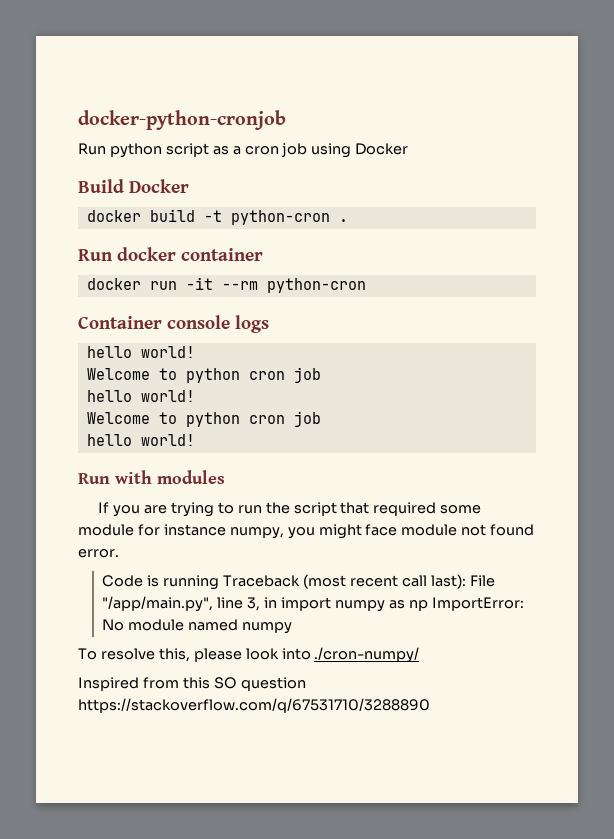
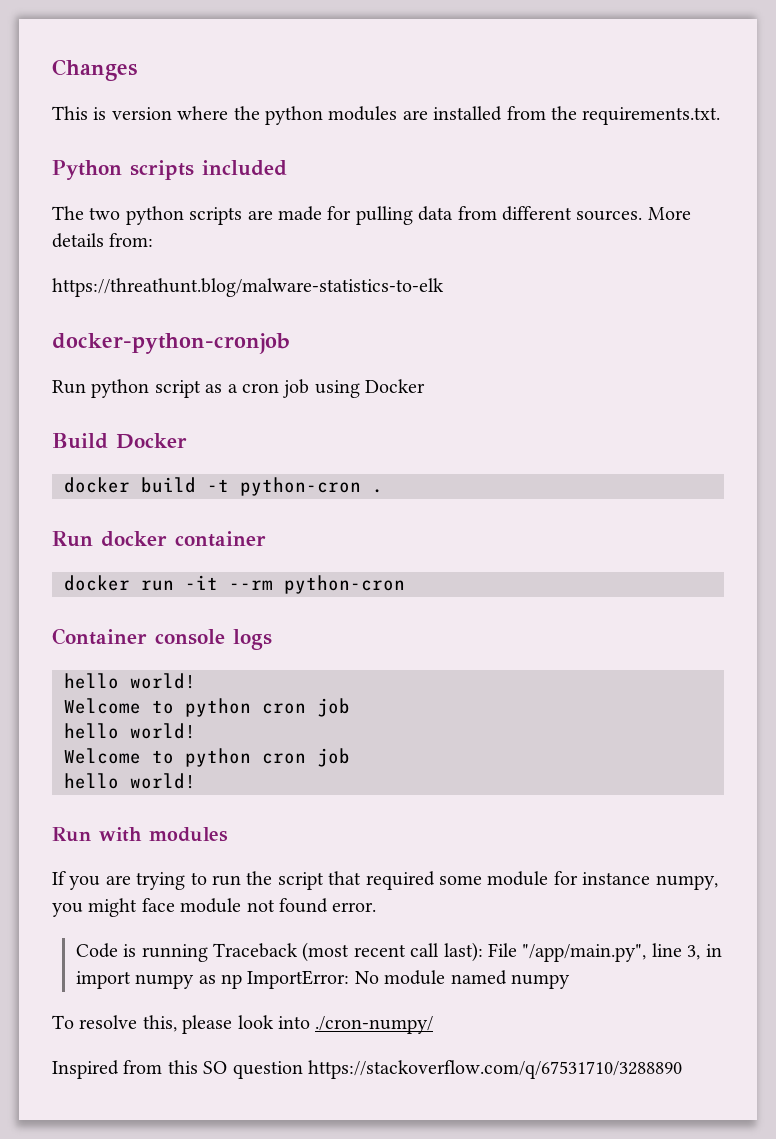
(78, 120) none -> [52,59,137,81] [52,106,721,125] [52,160,287,180] [52,206,691,225] [52,233,154,248] [52,278,444,297] Changes // This is version where the python modules are installed from the requirements.txt. // Python scripts included // The two python scripts are made for pulling data from different sources. More details from: // https://threathunt.blog/malware-statistics-to-elk //

